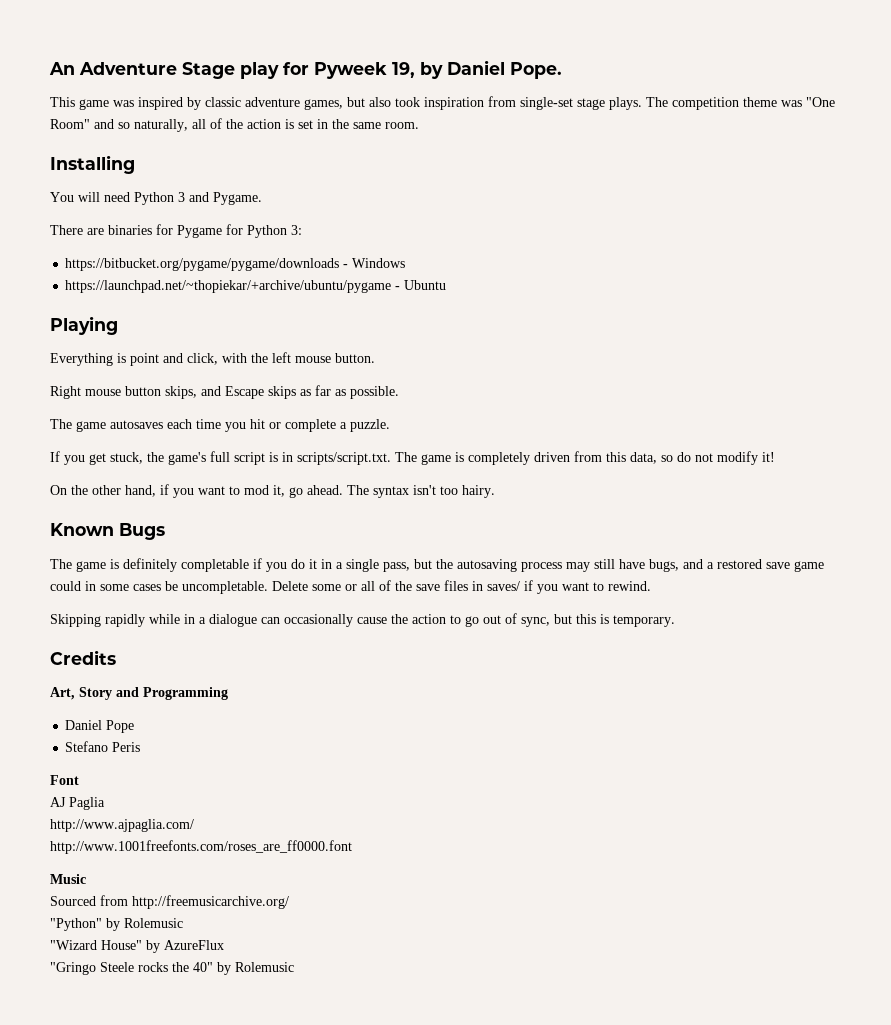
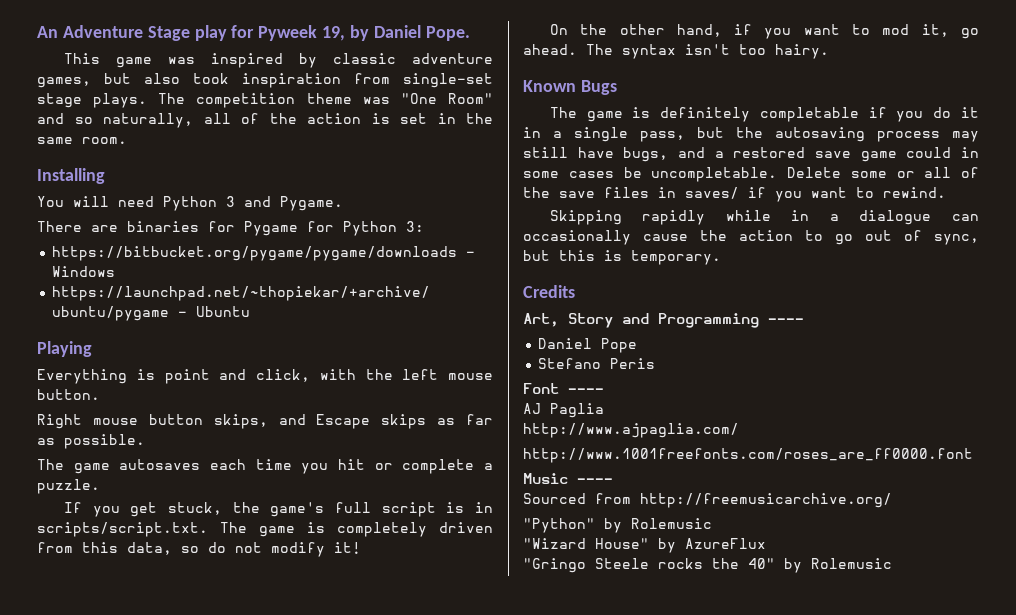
(228, 693) none -> [768,318,804,324] ----
(79, 780) none -> [568,388,604,394] ----
(86, 879) none -> [577,478,613,484] ----

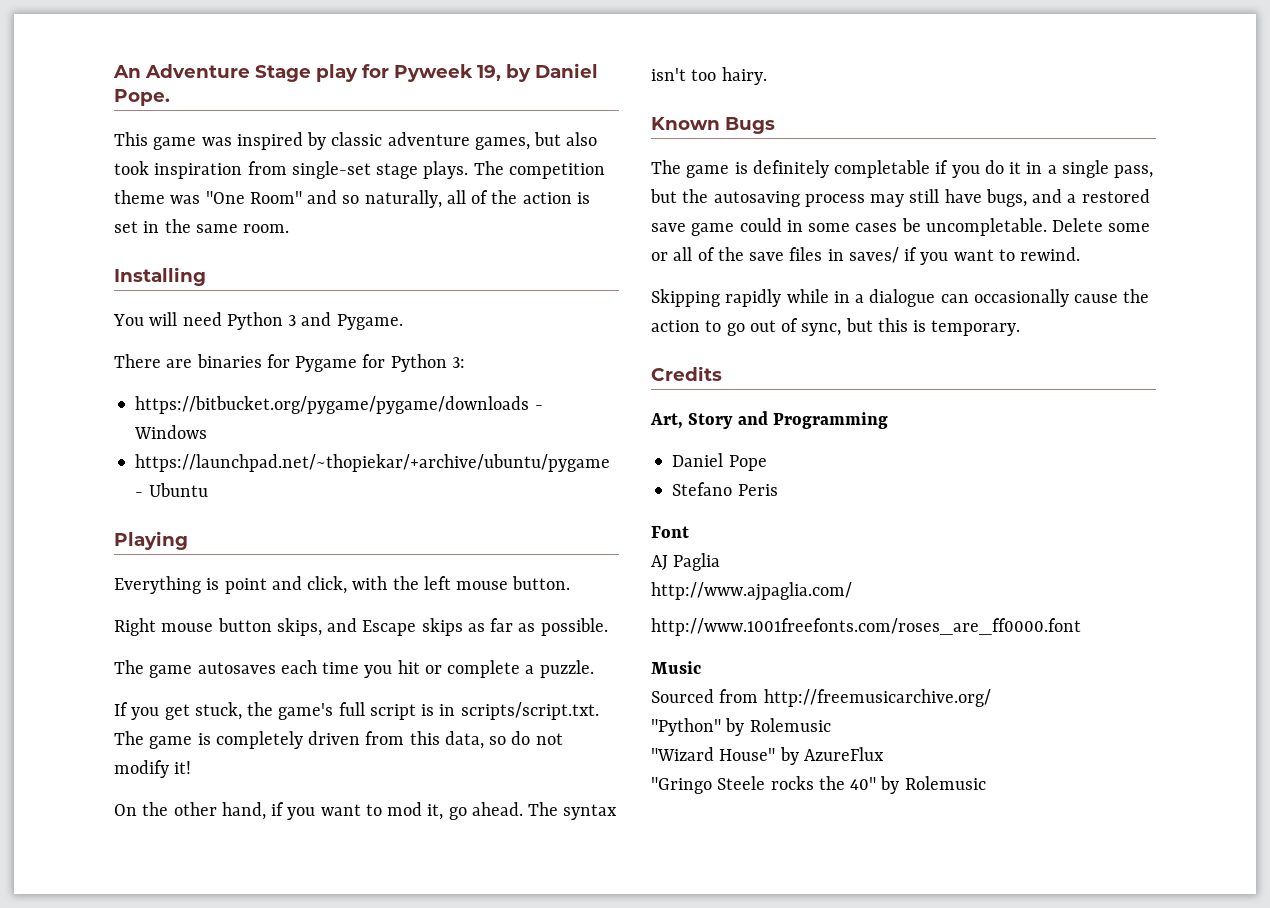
[768,318,804,324] ---- -> (888, 420) none
[568,388,604,394] ---- -> (689, 532) none
[577,478,613,484] ---- -> (701, 667) none

